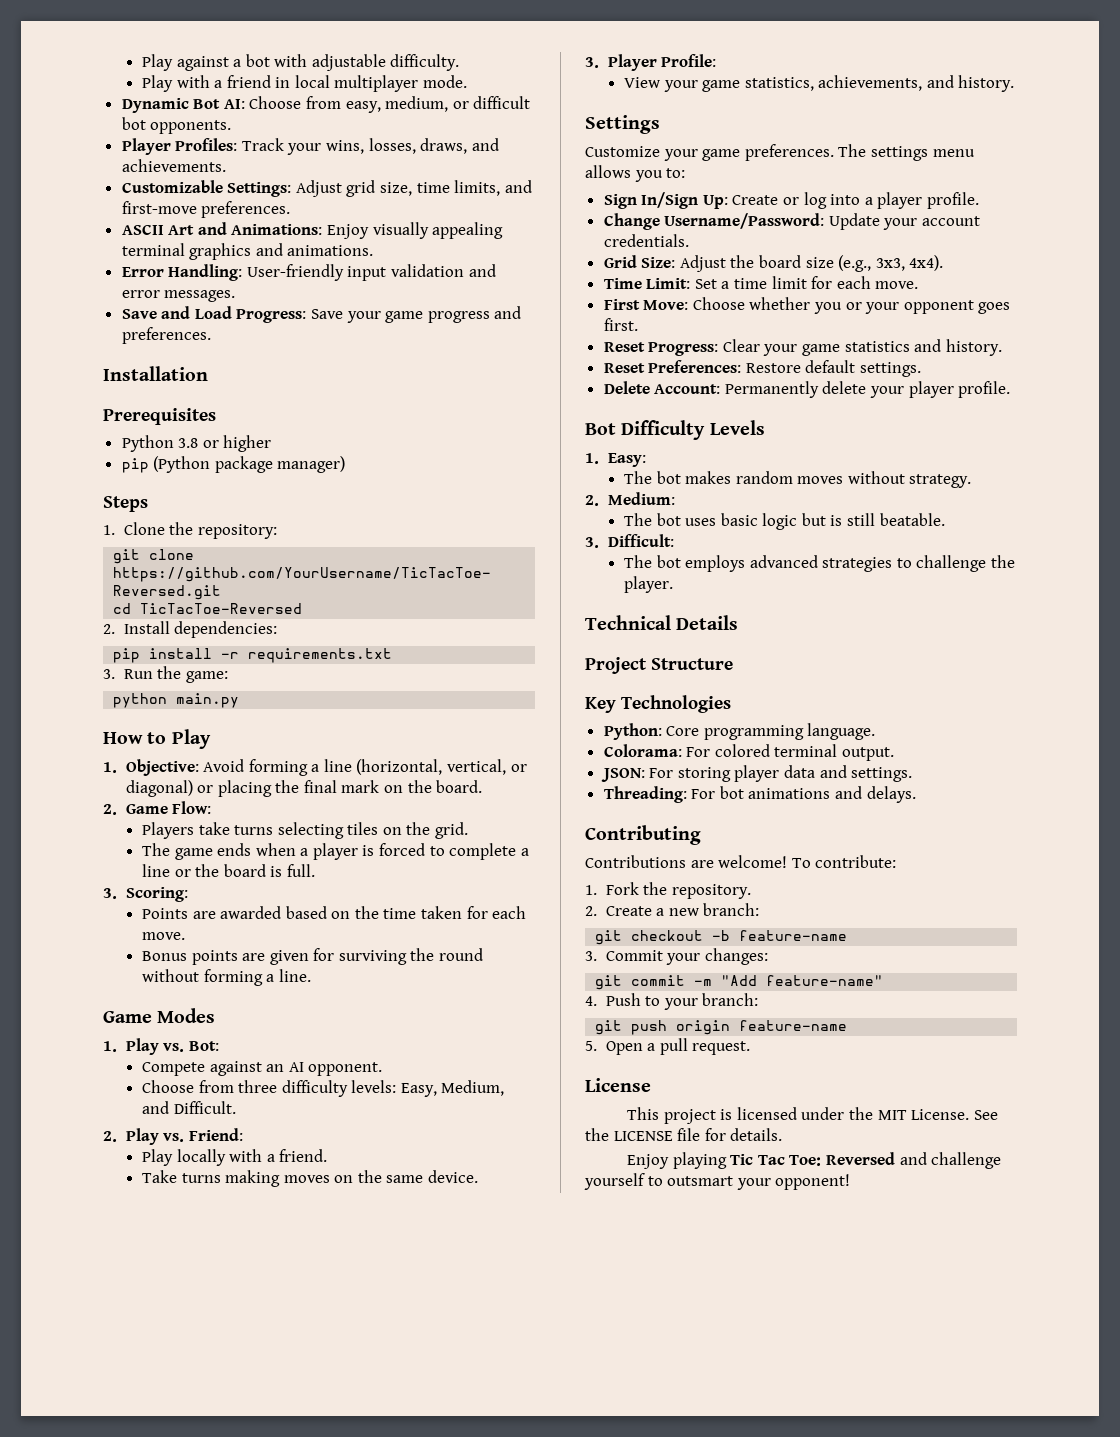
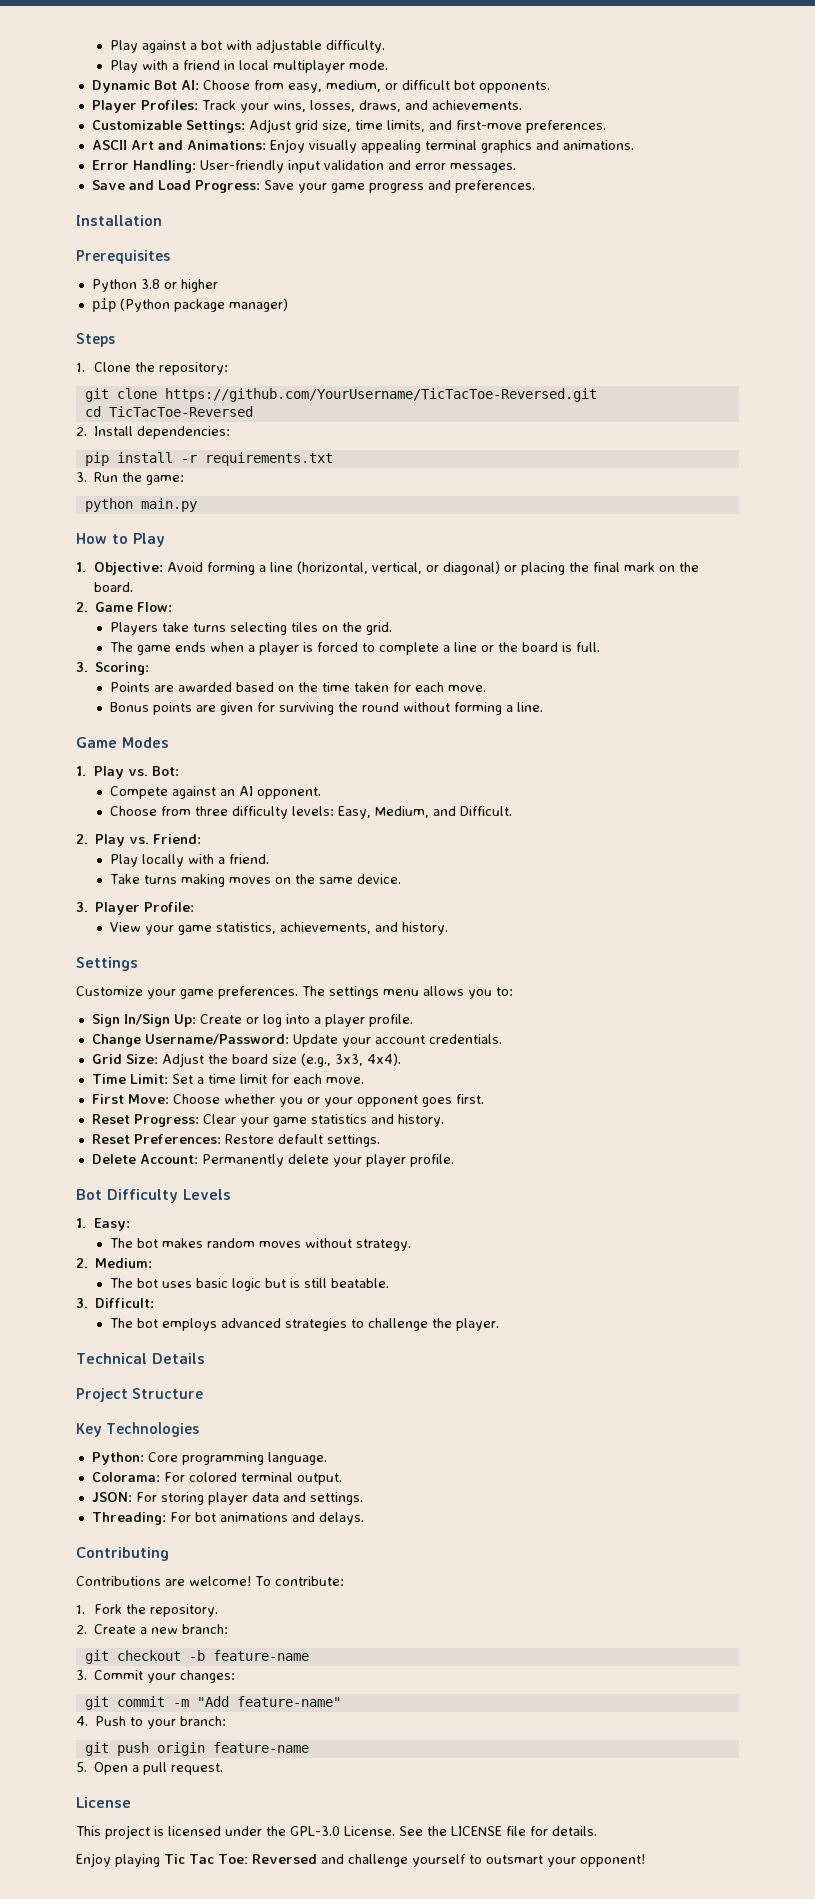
[877,1110,907,1120] MIT -> [290,1826,340,1836] GPL-3.0

